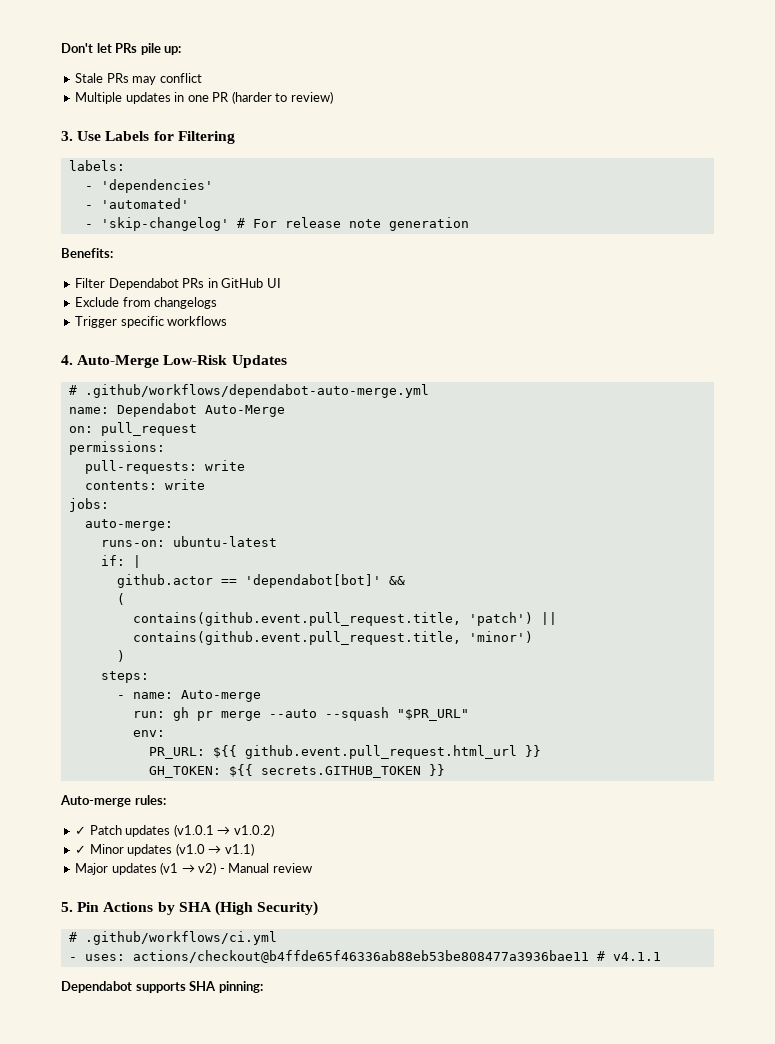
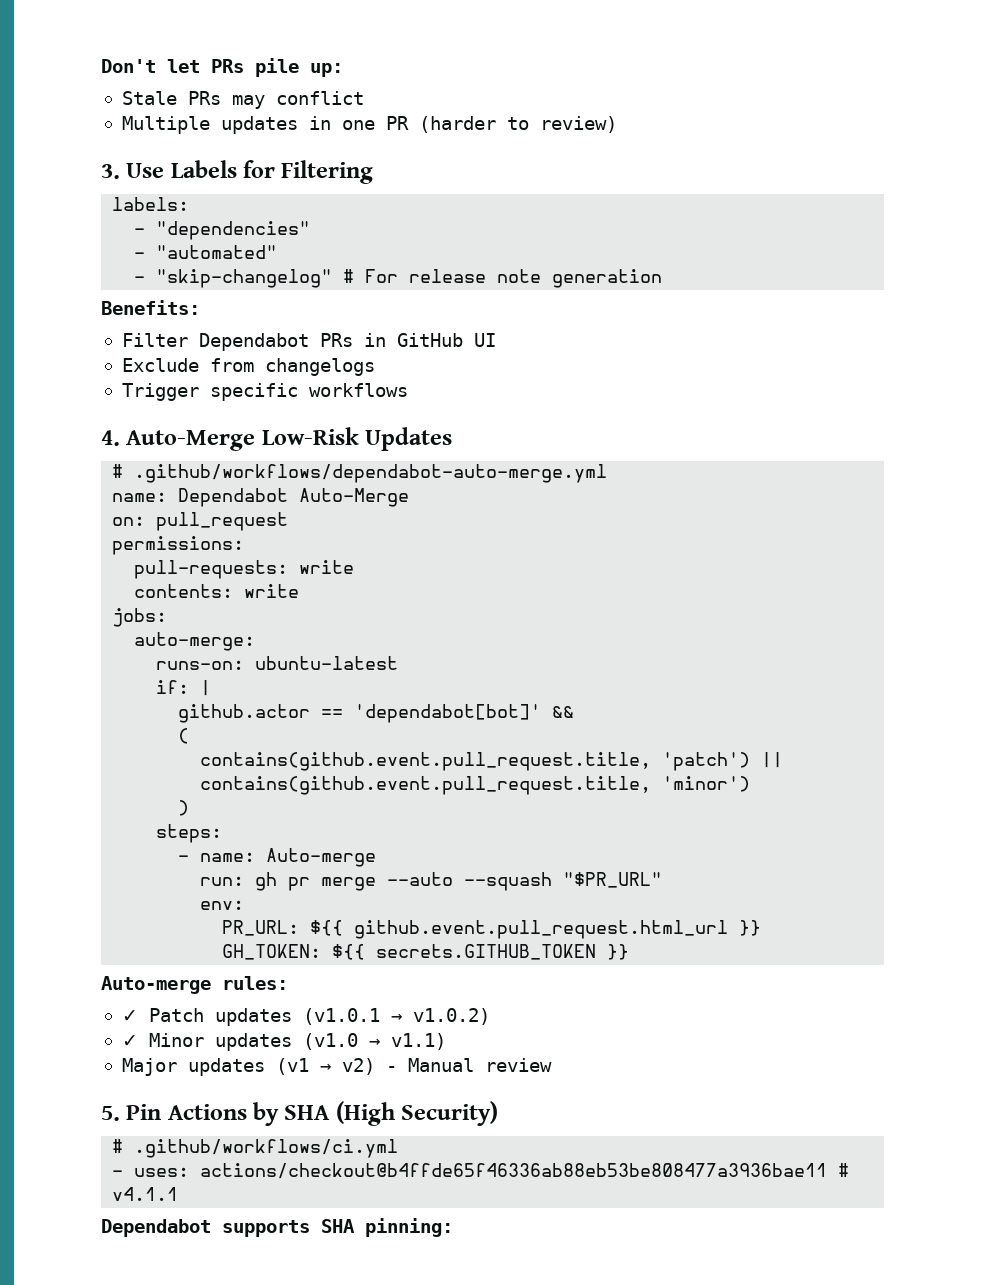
[100,179,213,193] [84,198,189,209] [84,217,229,231] 'dependencies' // - 'automated' // - 'skip-changelog' -> [156,221,311,240] [134,245,278,259] [134,269,333,288] "dependencies" // - "automated" // - "skip-changelog"

